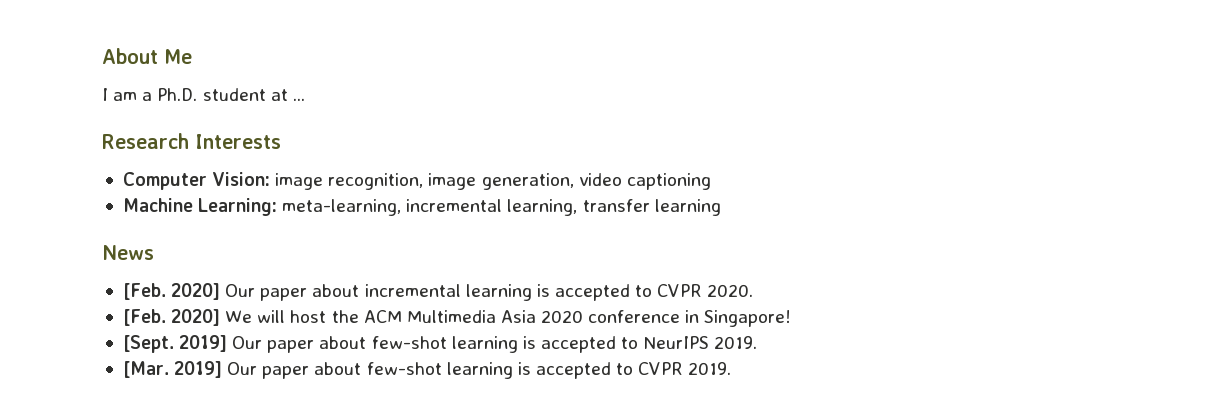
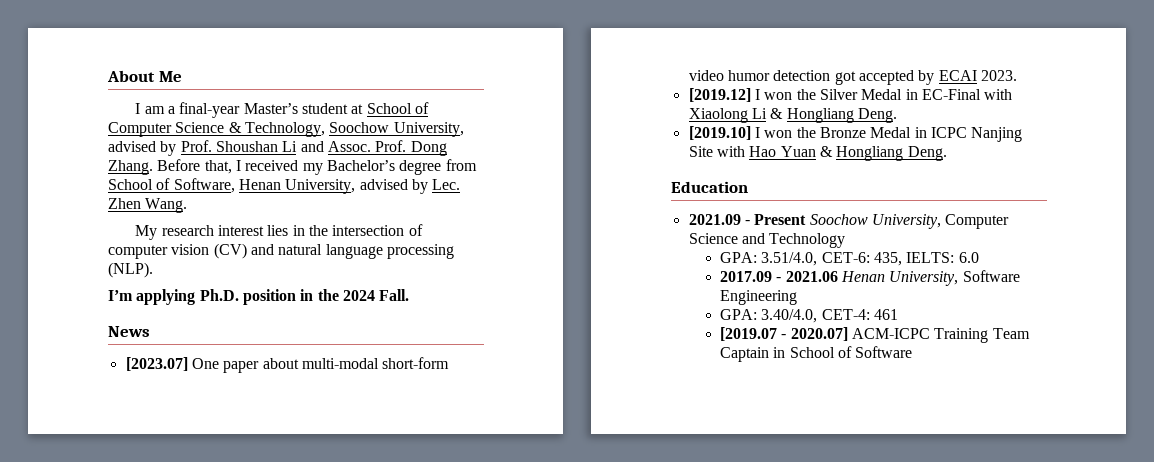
[157,88,305,101] [102,133,281,149] [122,172,711,190] [122,198,721,216] [102,245,154,260] [122,283,754,301] [122,309,792,327] [122,335,758,353] [122,361,732,379] Ph.D. student at ... // Research Interests // Computer Vision: image recognition, image generation, video captioning // Machine Learning: meta-learning, incremental learning, transfer learning // News // [Feb. 2020] Our paper about incremental learning is accepted to CVPR 2020. // [Feb. 2020] We will host the ACM Multimedia Asia 2020 conference in Singapore! // [Sept. 2019] Our paper about few-shot learning is accepted to NeurIPS 2019. // [Mar. 2019] Our paper about few-shot learning is accepted to CVPR 2019. -> [179,102,429,118] [108,122,464,137] [108,140,447,156] [108,159,477,175] [108,178,461,194] [108,198,188,213] [135,224,423,240] [108,243,454,259] [108,262,153,278] [108,289,410,305] [108,326,150,337] [125,357,450,373] [688,70,1017,85] [688,88,1013,102] [688,108,897,123] [688,126,1023,142] [688,146,947,161] [671,181,748,193] [688,214,1010,229] [688,233,846,248] [720,252,979,266] [720,270,1020,286] [720,290,798,305] [720,309,898,323] [720,327,1030,343] [720,346,913,362] final-year Master’s student at School of Computer Science & Technology, Soochow University, advised by Prof. Shoushan Li and Assoc. Prof. Dong Zhang. Before that, I received my Bachelor’s degree from School of Software, Henan University, advised by Lec. Zhen Wang. // My research interest lies in the intersection of computer vision (CV) and natural language processing (NLP). // I’m applying Ph.D. position in the 2024 Fall. // News // [2023.07] One paper about multi-modal short-form video humor detection got accepted by ECAI 2023. // [2019.12] I won the Silver Medal in EC-Final with Xiaolong Li & Hongliang Deng. // [2019.10] I won the Bronze Medal in ICPC Nanjing Site with Hao Yuan & Hongliang Deng. // Education // 2021.09 - Present Soochow University, Computer Science and Technology // GPA: 3.51/4.0, CET-6: 435, IELTS: 6.0 // 2017.09 - 2021.06 Henan University, Software Engineering // GPA: 3.40/4.0, CET-4: 461 // [2019.07 - 2020.07] ACM-ICPC Training Team Captain in School of Software

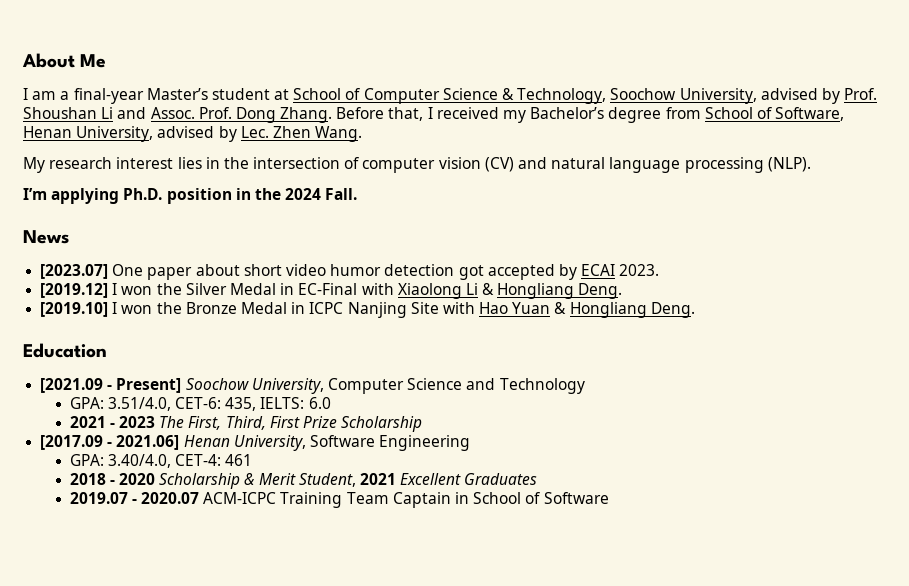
[301,357,450,369] multi-modal short-form -> [243,264,282,276] short
[688,214,807,225] 2021.09 - Present -> [40,378,182,393] [2021.09 - Present]
[720,271,838,282] 2017.09 - 2021.06 -> [69,416,423,432] [40,435,180,450] 2021 - 2023 The First, Third, First Prize Scholarship // [2017.09 - 2021.06]
[720,327,848,341] [2019.07 - 2020.07] -> [69,473,538,489] [69,492,200,504] 2018 - 2020 Scholarship & Merit Student, 2021 Excellent Graduates // 2019.07 - 2020.07

